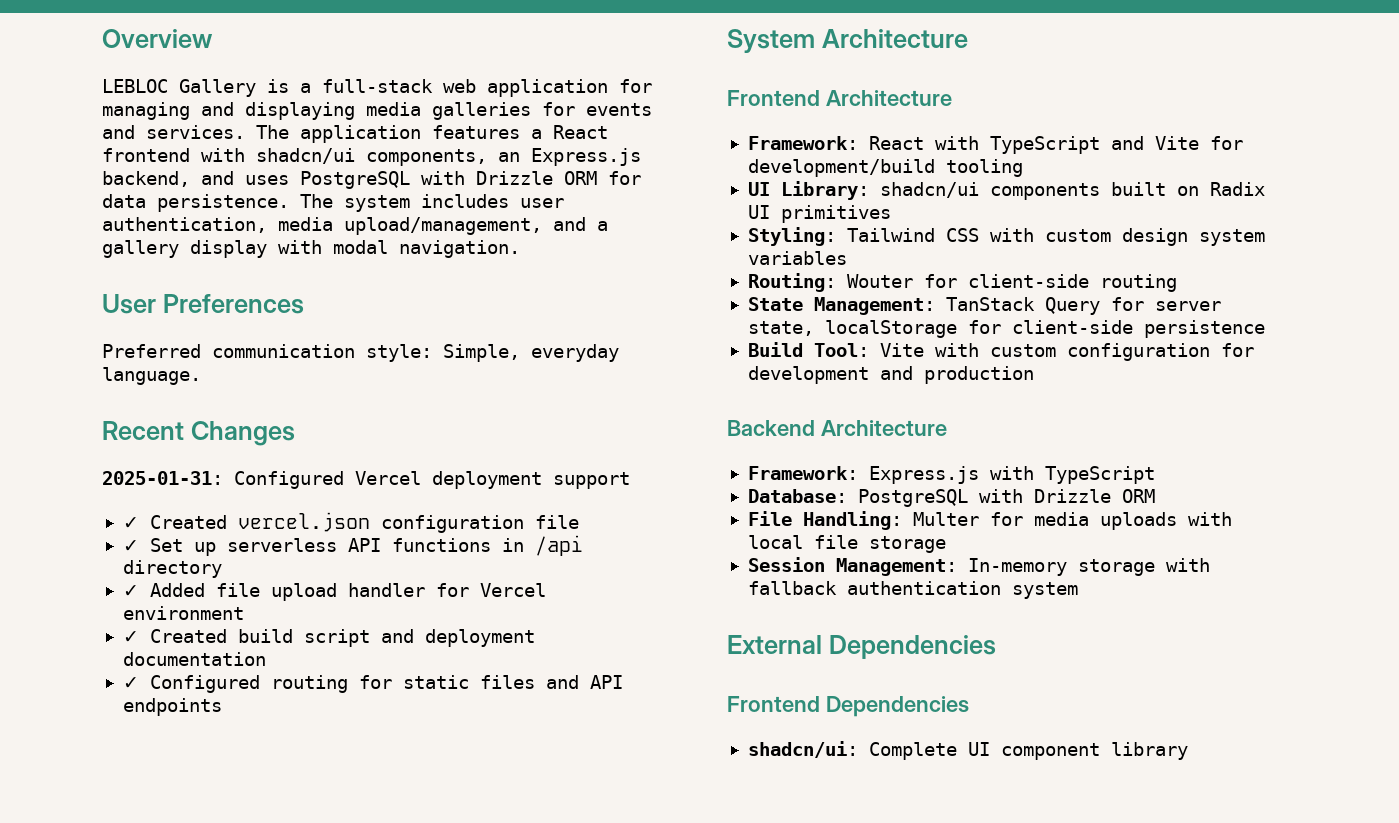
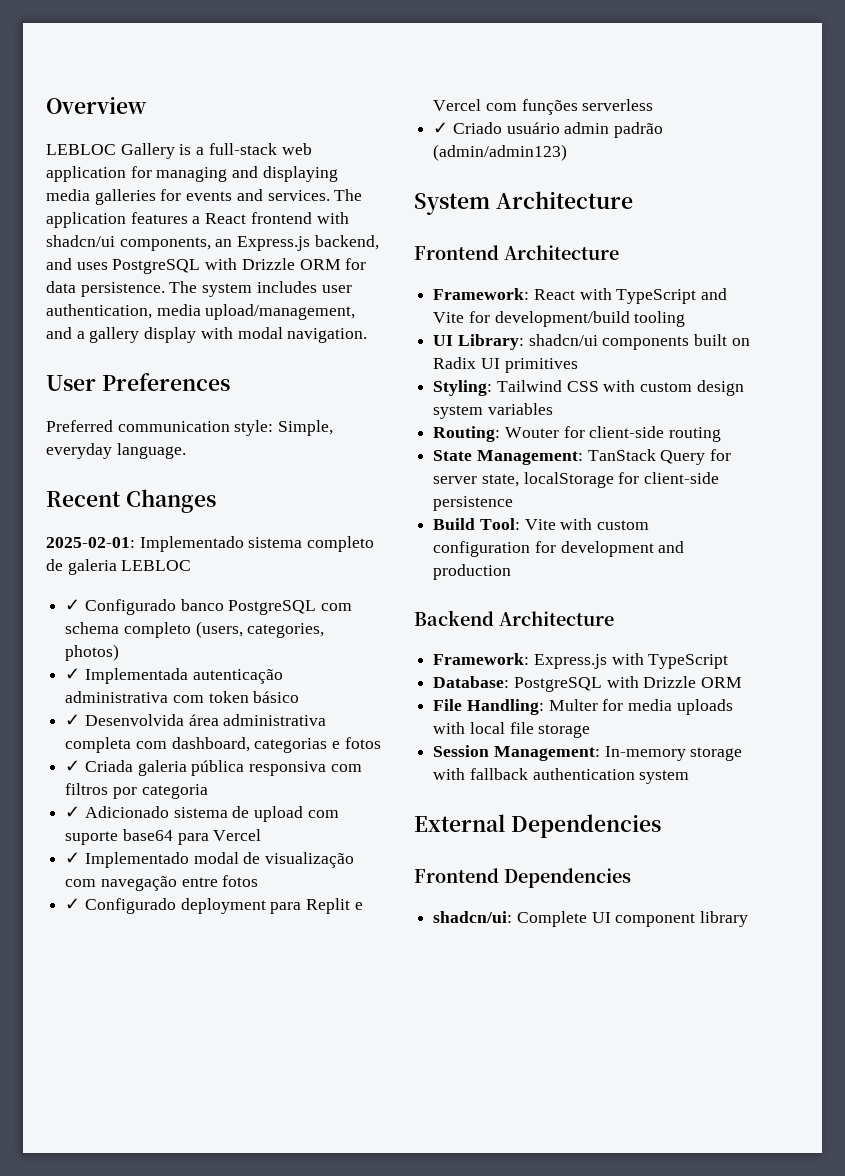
[102,471,630,489] [122,512,579,533] [122,535,583,556] [122,560,222,578] [122,583,546,601] [122,606,244,620] [122,629,535,647] [122,652,266,666] [122,675,623,693] [122,698,222,716] 2025-01-31: Configured Vercel deployment support // ✓ Created vercel.json configuration file // ✓ Set up serverless API functions in /api directory // ✓ Added file upload handler for Vercel environment // ✓ Created build script and deployment documentation // ✓ Configured routing for static files and API endpoints -> [46,536,375,552] [46,559,192,575] [65,599,353,615] [65,621,325,638] [65,644,120,661] [65,668,283,684] [65,691,300,703] [65,714,327,726] [65,737,381,753] [65,760,362,776] [65,783,208,799] [65,806,339,822] [65,829,262,845] [65,852,355,868] [65,875,259,891] [65,898,363,914] [433,99,654,115] [433,122,664,138] [433,144,568,161] 2025-02-01: Implementado sistema completo de galeria LEBLOC // ✓ Configurado banco PostgreSQL com schema completo (users, categories, photos) // ✓ Implementada autenticação administrativa com token básico // ✓ Desenvolvida área administrativa completa com dashboard, categorias e fotos // ✓ Criada galeria pública responsiva com filtros por categoria // ✓ Adicionado sistema de upload com suporte base64 para Vercel // ✓ Implementado modal de visualização com navegação entre fotos // ✓ Configurado deployment para Replit e Vercel com funções serverless // ✓ Criado usuário admin padrão (admin/admin123)

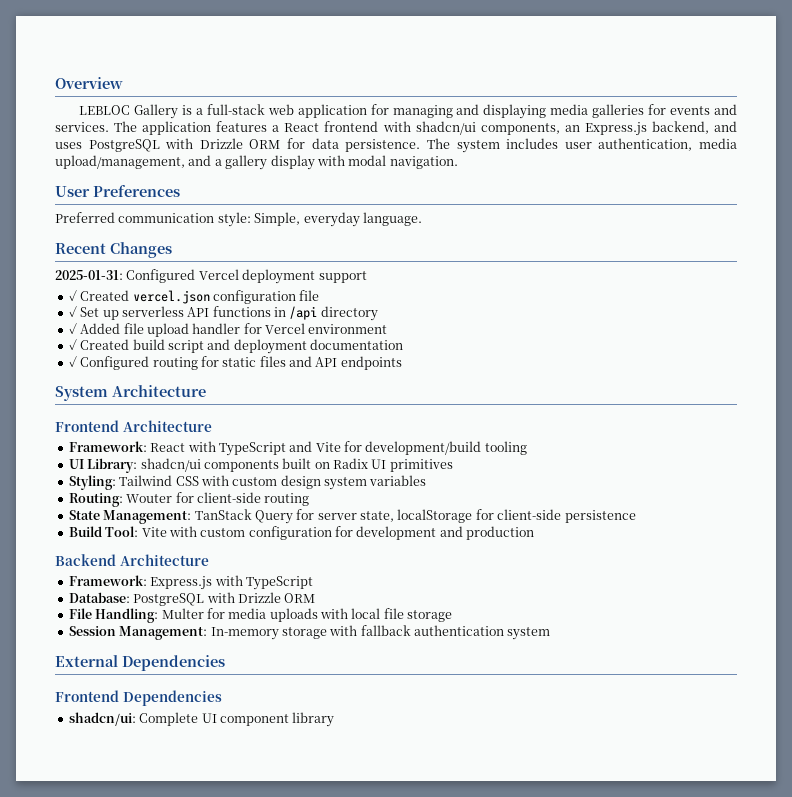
[46,536,375,552] [46,559,192,575] [65,599,353,615] [65,621,325,638] [65,644,120,661] [65,668,283,684] [65,691,300,703] [65,714,327,726] [65,737,381,753] [65,760,362,776] [65,783,208,799] [65,806,339,822] [65,829,262,845] [65,852,355,868] [65,875,259,891] [65,898,363,914] [433,99,654,115] [433,122,664,138] [433,144,568,161] 2025-02-01: Implementado sistema completo de galeria LEBLOC // ✓ Configurado banco PostgreSQL com schema completo (users, categories, photos) // ✓ Implementada autenticação administrativa com token básico // ✓ Desenvolvida área administrativa completa com dashboard, categorias e fotos // ✓ Criada galeria pública responsiva com filtros por categoria // ✓ Adicionado sistema de upload com suporte base64 para Vercel // ✓ Implementado modal de visualização com navegação entre fotos // ✓ Configurado deployment para Replit e Vercel com funções serverless // ✓ Criado usuário admin padrão (admin/admin123) -> [55,269,367,284] [68,290,320,304] [68,306,378,321] [68,323,388,337] [68,339,403,354] [68,356,402,370] 2025-01-31: Configured Vercel deployment support // ✓ Created vercel.json configuration file // ✓ Set up serverless API functions in /api directory // ✓ Added file upload handler for Vercel environment // ✓ Created build script and deployment documentation // ✓ Configured routing for static files and API endpoints

